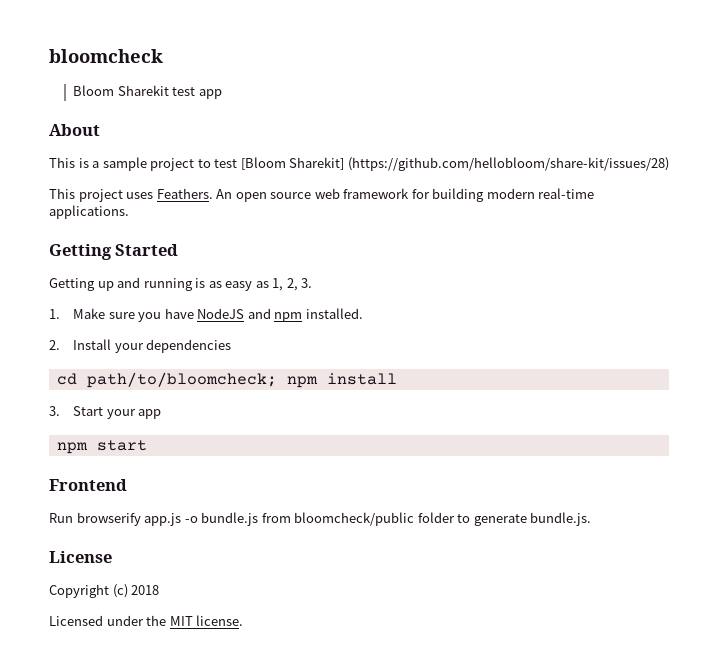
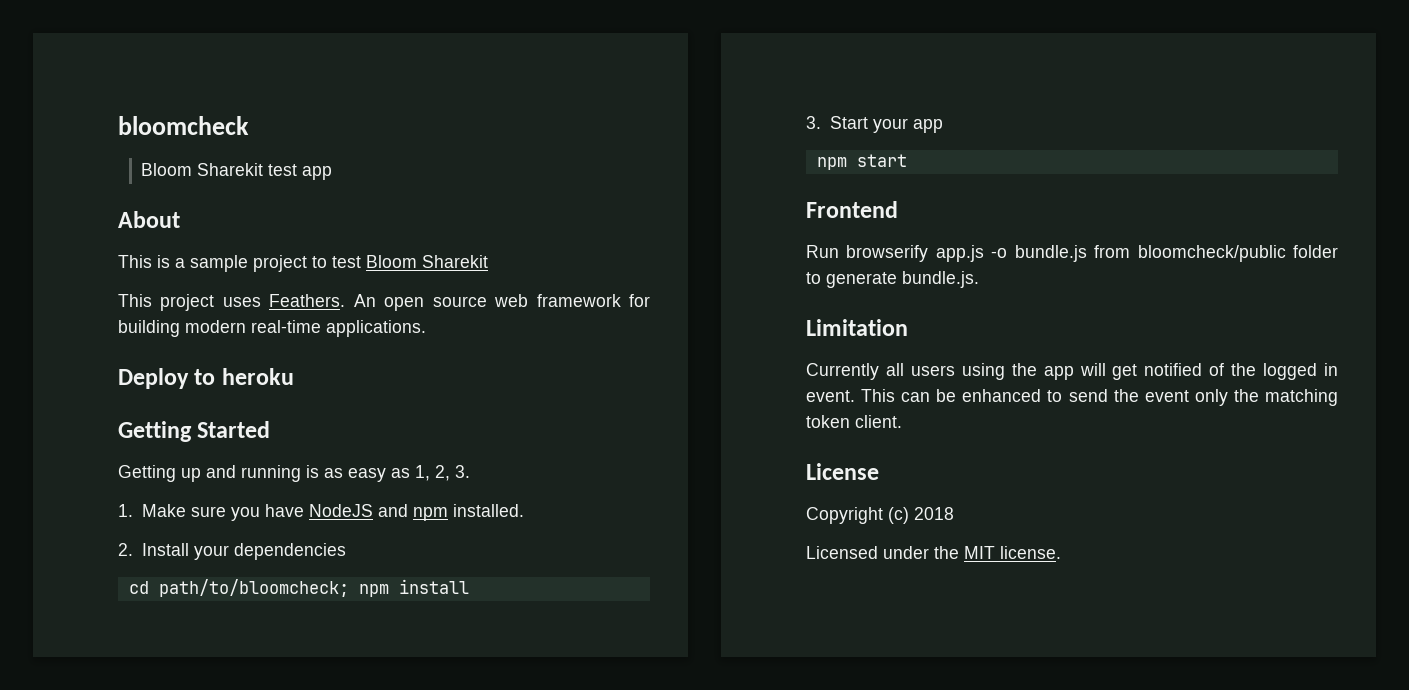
[240,157,669,171] [Bloom Sharekit] (https://github.com/hellobloom/share-kit/issues/28) -> [366,255,488,268] Bloom Sharekit
(129, 212) none -> [118,368,294,389] // Deploy to heroku
(592, 519) none -> [806,319,908,336] [806,363,1338,380] [806,389,1338,406] [806,415,902,428] // Limitation // Currently all users using the app will get notified of the logged in event. This can be enhanced to send the event only the matching token client.

